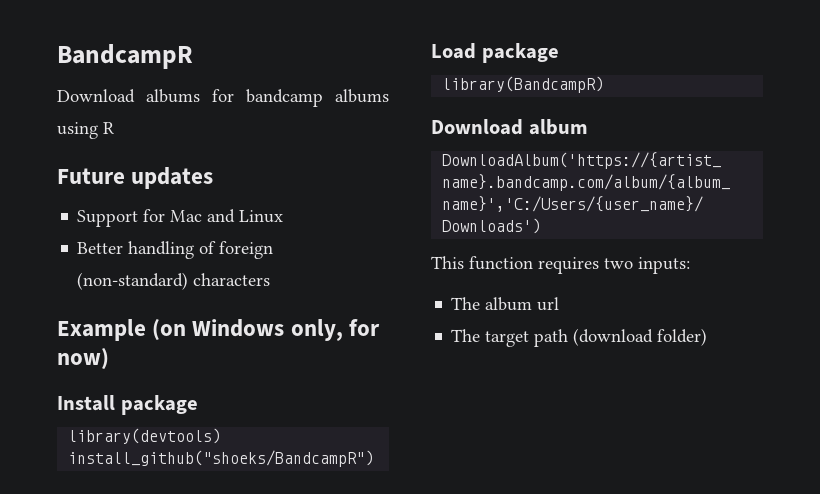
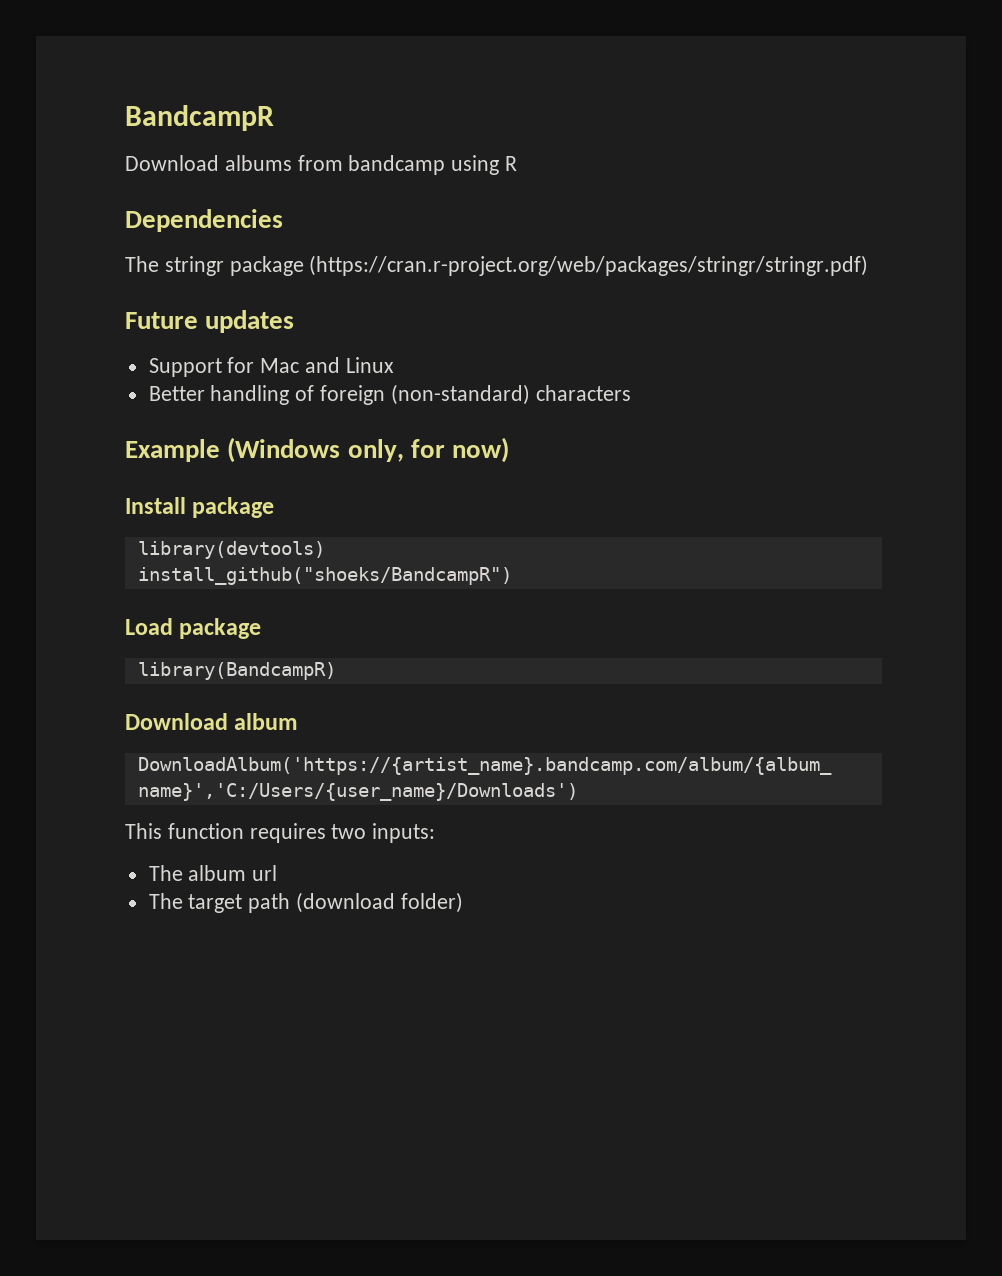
[212,89,389,107] for bandcamp albums -> [297,155,446,175] from bandcamp
(114, 128) none -> [125,209,283,232] [125,255,869,276] // Dependencies // The stringr package (https://cran.r-project.org/web/packages/stringr/stringr.pdf)
[152,319,285,341] (on Windows -> [227,437,341,463] (Windows

